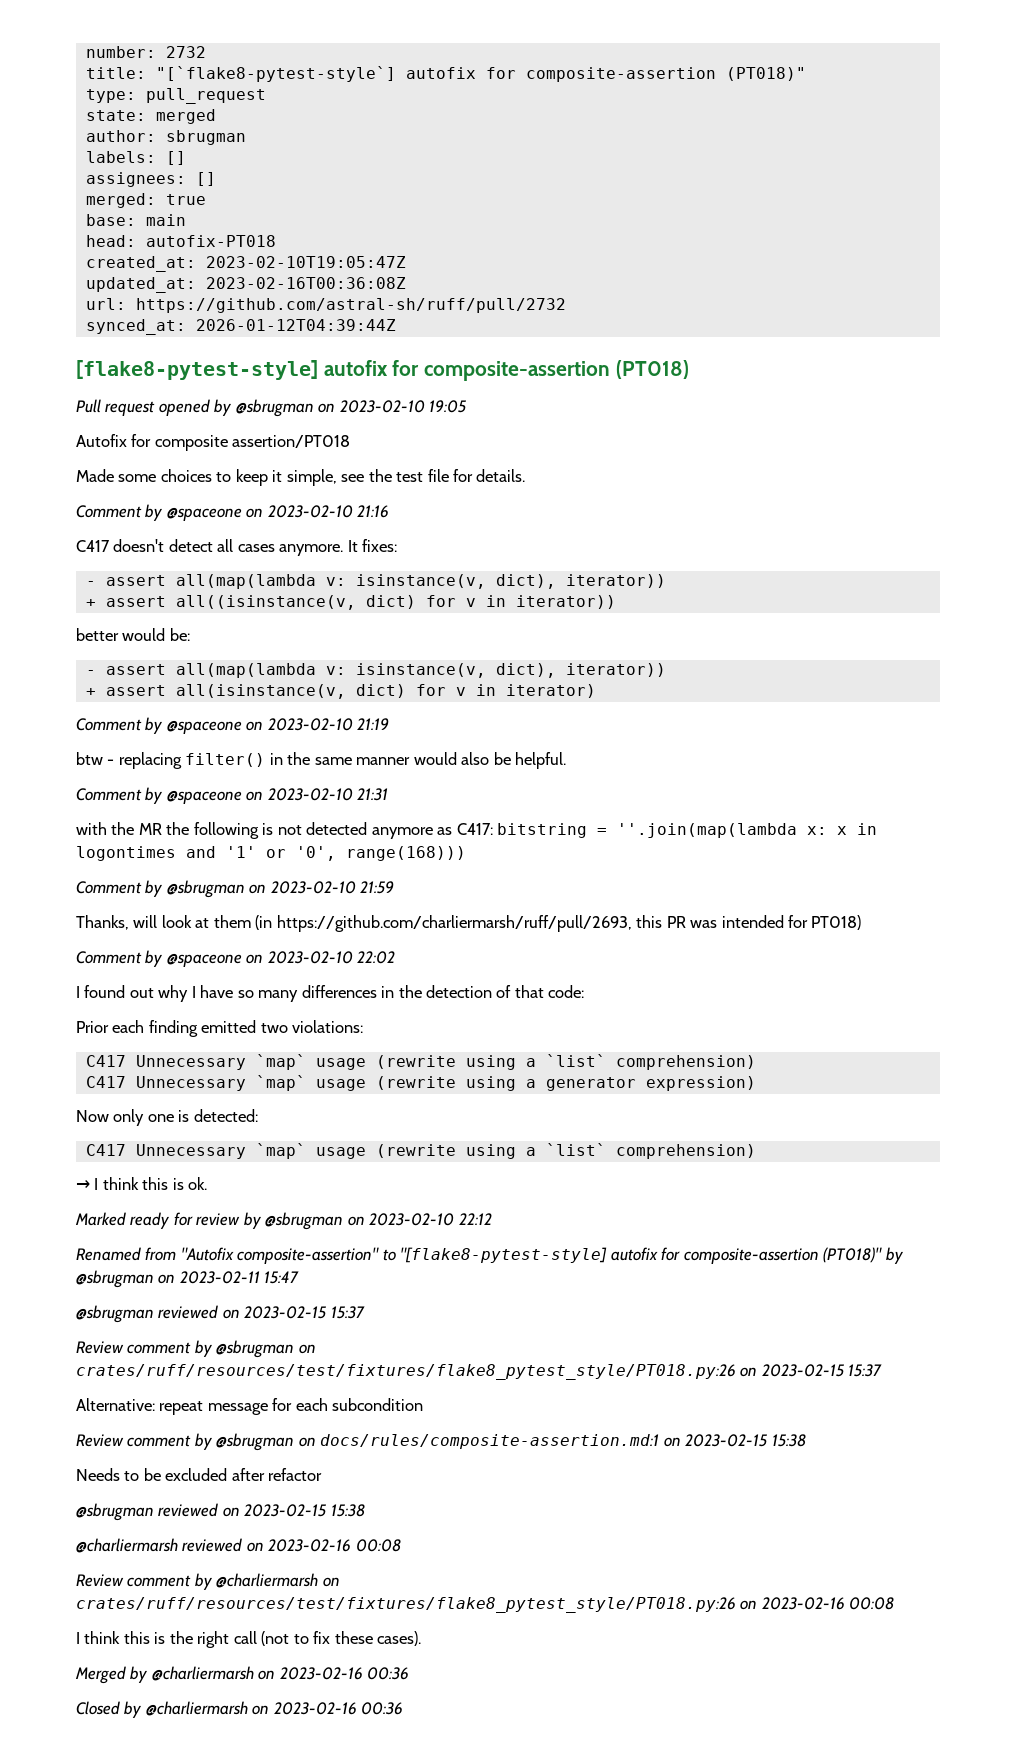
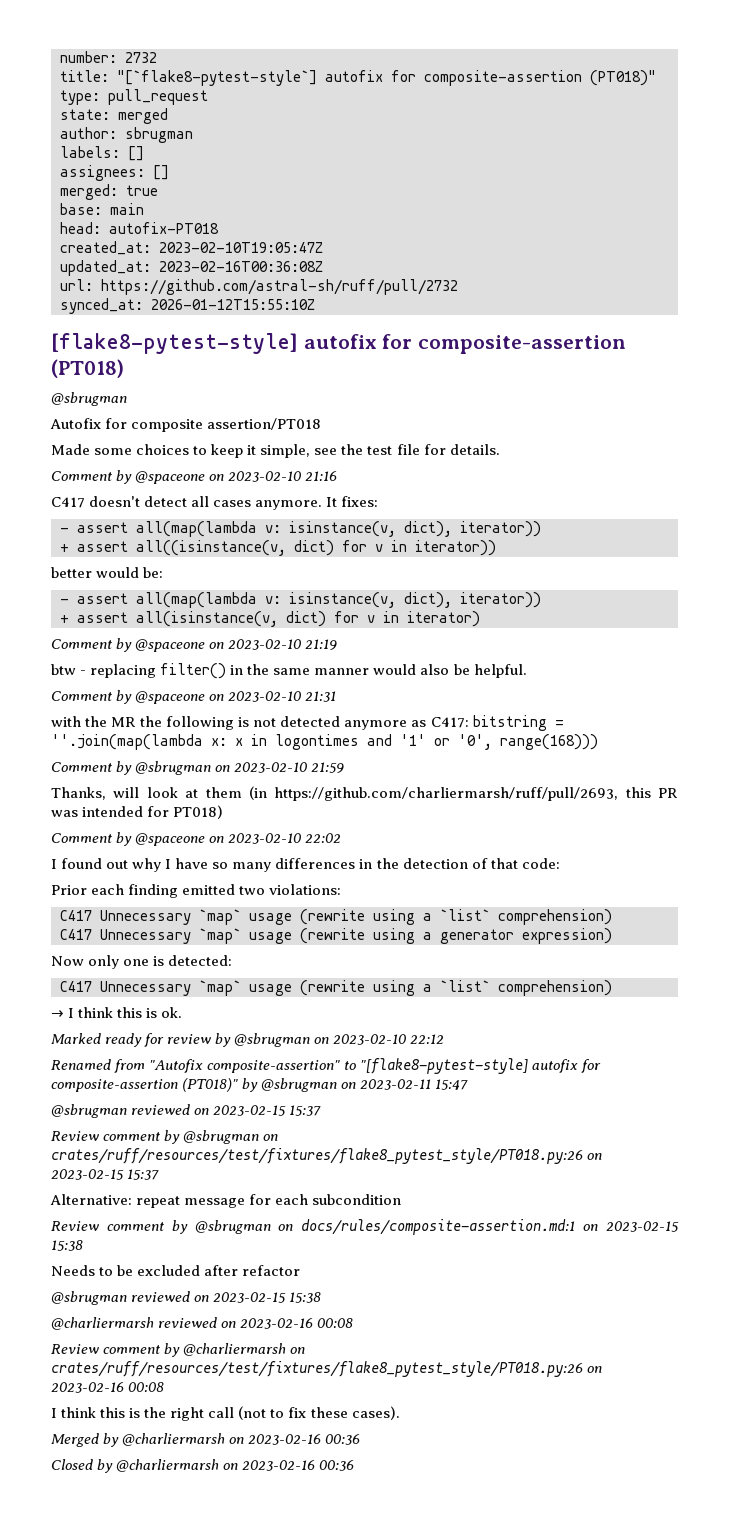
[195,319,396,331] 2026-01-12T04:39:44Z -> [151,299,315,310] 2026-01-12T15:55:10Z
[76,399,468,417] Pull request opened by @sbrugman on 2023-02-10 19:05 -> [51,392,127,406] @sbrugman

